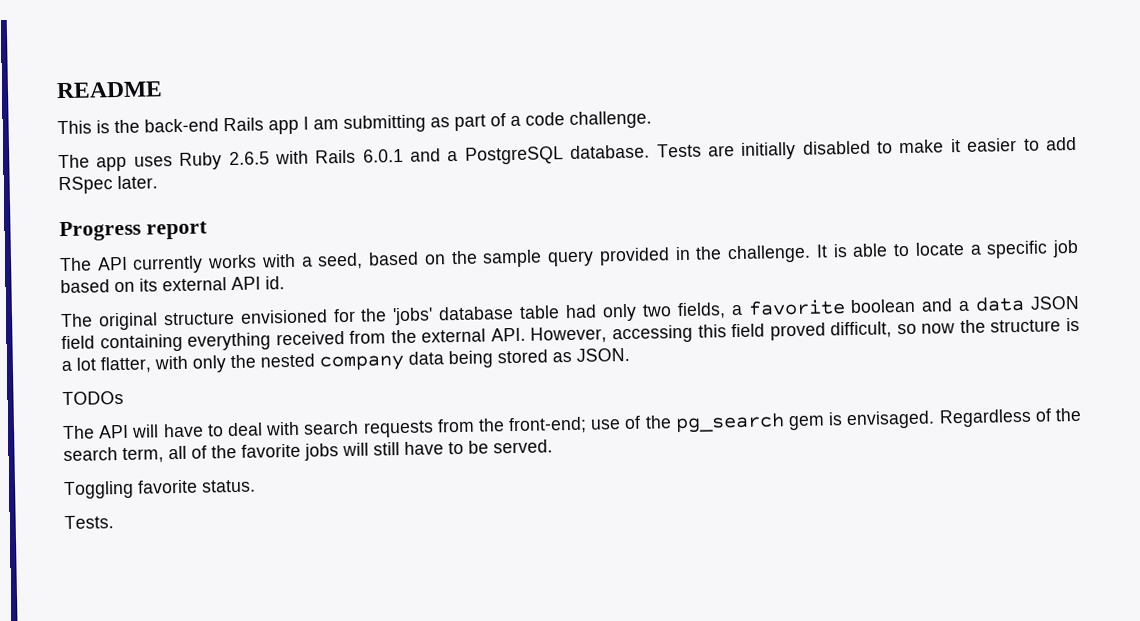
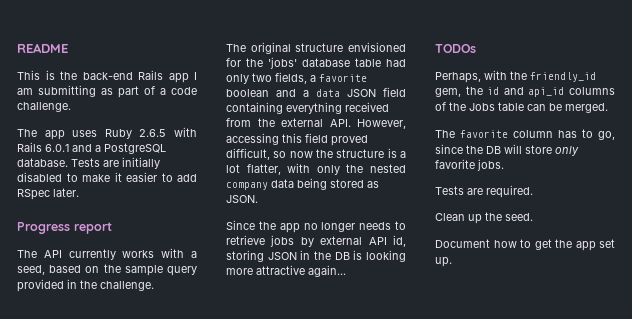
[815,239,1080,259] [60,276,285,294] It is able to locate a specific job based on its external API id. -> (154, 286) none
[62,390,124,406] [62,407,1082,440] [63,439,553,463] [63,479,256,500] [64,515,114,530] TODOs // The API will have to deal with search requests from the front-end; use of the pg_search gem is envisaged. Regardless of the search term, all of the favorite jobs will still have to be served. // Toggling favorite status. // Tests. -> [226,220,406,233] [226,235,406,247] [226,250,406,262] [226,265,346,277] [435,44,476,53] [435,70,596,83] [435,86,615,97] [435,102,608,113] [435,129,615,140] [435,144,579,156] [435,159,504,171] [435,185,533,198] [435,212,533,224] [435,239,615,251] [435,257,452,267] Since the app no longer needs to retrieve jobs by external API id, storing JSON in the DB is looking more attractive again... // TODOs // Perhaps, with the friendly_id gem, the id and api_id columns of the Jobs table can be merged. // The favorite column has to go, since the DB will store only favorite jobs. // Tests are required. // Clean up the seed. // Document how to get the app set up.

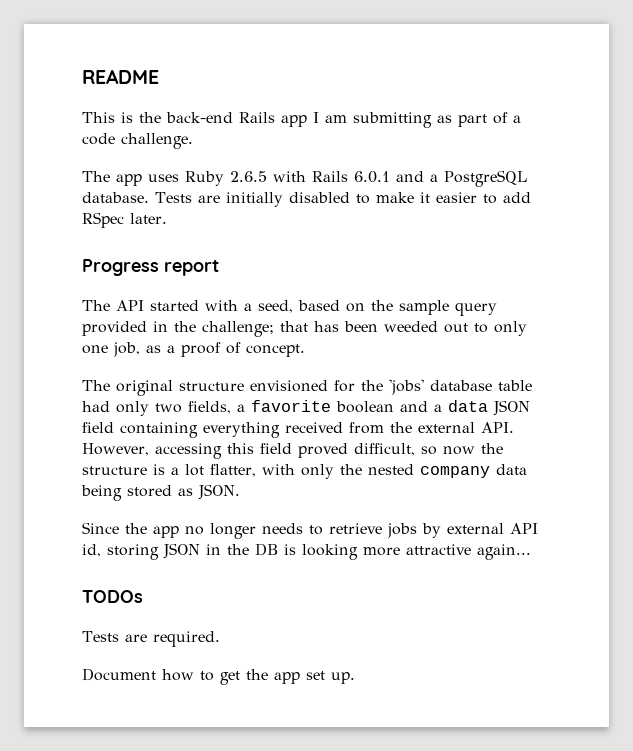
[68,249,155,260] currently works -> [150,300,199,311] started
[100,281,154,291] challenge. -> [202,321,527,337] [82,342,305,357] challenge; that has been weeded out to only one job, as a proof of concept.
[435,70,596,83] [435,86,615,97] [435,102,608,113] [435,129,615,140] [435,144,579,156] [435,159,504,171] // Perhaps, with the friendly_id gem, the id and api_id columns of the Jobs table can be merged. // The favorite column has to go, since the DB will store only favorite jobs. -> (143, 596) none
[435,212,533,224] // Clean up the seed. -> (220, 639) none

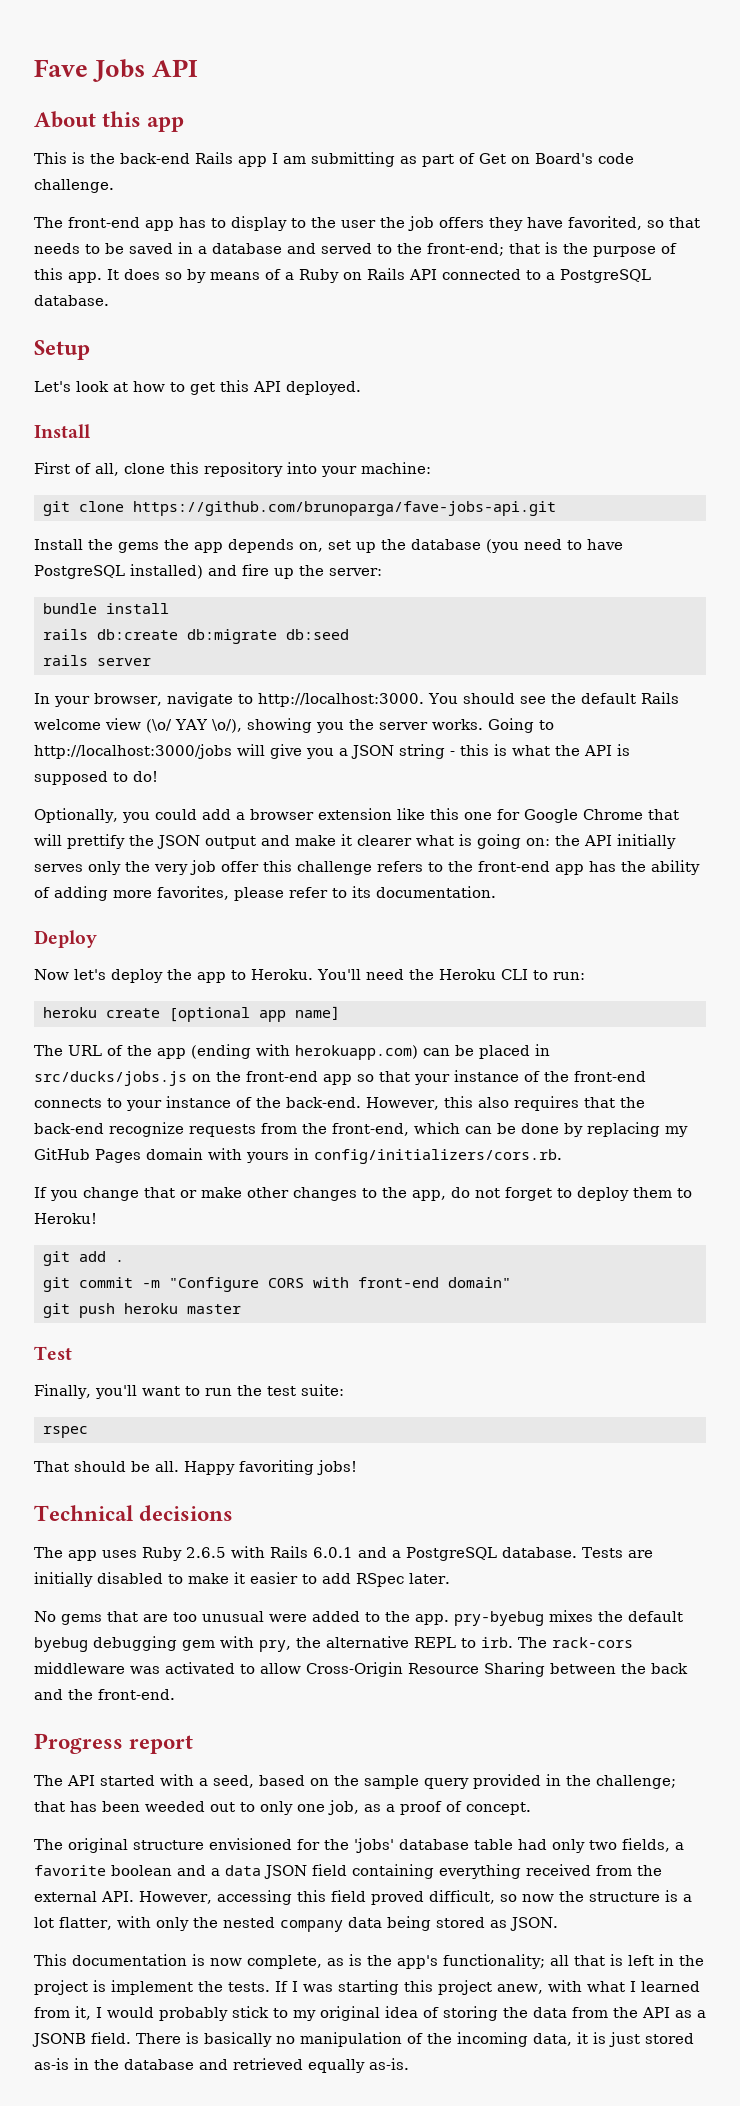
[82,69,159,84] README -> [34,59,199,82] [34,111,185,132] Fave Jobs API // About this app
[513,115,521,123] a -> [479,153,593,164] Get on Board's
(193, 141) none -> [34,216,700,231] [34,242,677,257] [34,268,651,283] [34,295,109,306] [34,340,90,360] [34,380,361,395] [34,424,91,438] [34,462,431,477] [43,501,556,516] [34,539,623,553] [34,564,382,579] [43,603,169,614] [43,629,349,644] [43,655,151,666] [34,692,679,707] [34,718,554,733] [34,744,630,759] [34,771,158,785] [34,808,679,823] [34,834,676,849] [34,860,700,875] [34,886,496,901] [34,930,97,948] [34,969,585,983] [43,1006,340,1022] [34,1044,550,1060] [34,1070,646,1086] [34,1096,645,1111] [34,1122,688,1137] [34,1148,562,1164] [34,1187,692,1201] [34,1213,97,1224] [43,1251,124,1266] [43,1277,511,1292] [43,1303,241,1318] [34,1346,72,1360] [34,1384,344,1399] [43,1426,88,1438] [34,1460,357,1475] [34,1505,234,1521] // The front-end app has to display to the user the job offers they have favorited, so that needs to be saved in a database and served to the front-end; that is the purpose of this app. It does so by means of a Ruby on Rails API connected to a PostgreSQL database. // Setup // Let's look at how to get this API deployed. // Install // First of all, clone this repository into your machine: // git clone https://github.com/brunoparga/fave-jobs-api.git // Install the gems the app depends on, set up the database (you need to have PostgreSQL installed) and fire up the server: // bundle install // rails db:create db:migrate db:seed // rails server // In your browser, navigate to http://localhost:3000. You should see the default Rails welcome view (\o/ YAY \o/), showing you the server works. Going to http://localhost:3000/jobs will give you a JSON string - this is what the API is supposed to do! // Optionally, you could add a browser extension like this one for Google Chrome that will prettify the JSON output and make it clearer what is going on: the API initially serves only the very job offer this challenge refers to the front-end app has the ability of adding more favorites, please refer to its documentation. // Deploy // Now let's deploy the app to Heroku. You'll need the Heroku CLI to run: // heroku create [optional app name] // The URL of the app (ending with herokuapp.com) can be placed in src/ducks/jobs.js on the front-end app so that your instance of the front-end connects to your instance of the back-end. However, this also requires that the back-end recognize requests from the front-end, which can be done by replacing my GitHub Pages domain with yours in config/initializers/cors.rb. // If you change that or make other changes to the app, do not forget to deploy them to Heroku! // git add . // git commit -m "Configure CORS with front-end domain" // git push heroku master // Test // Finally, you'll want to run the test suite: // rspec // That should be all. Happy favoriting jobs! // Technical decisions
(167, 218) none -> [34,1610,683,1626] [34,1636,633,1652] [34,1662,688,1677] [34,1689,175,1700] // No gems that are too unusual were added to the app. pry-byebug mixes the default byebug debugging gem with pry, the alternative REPL to irb. The rack-cors middleware was activated to allow Cross-Origin Resource Sharing between the back and the front-end.
[82,522,538,539] [82,543,531,560] [82,590,143,603] [82,631,220,647] [82,668,355,685] Since the app no longer needs to retrieve jobs by external API id, storing JSON in the DB is looking more attractive again... // TODOs // Tests are required. // Document how to get the app set up. -> [34,1954,704,1969] [34,1980,700,1995] [34,2006,706,2021] [32,2032,694,2047] [34,2058,409,2073] This documentation is now complete, as is the app's functionality; all that is left in the project is implement the tests. If I was starting this project anew, with what I learned from it, I would probably stick to my original idea of storing the data from the API as a JSONB field. There is basically no manipulation of the incoming data, it is just stored as-is in the database and retrieved equally as-is.

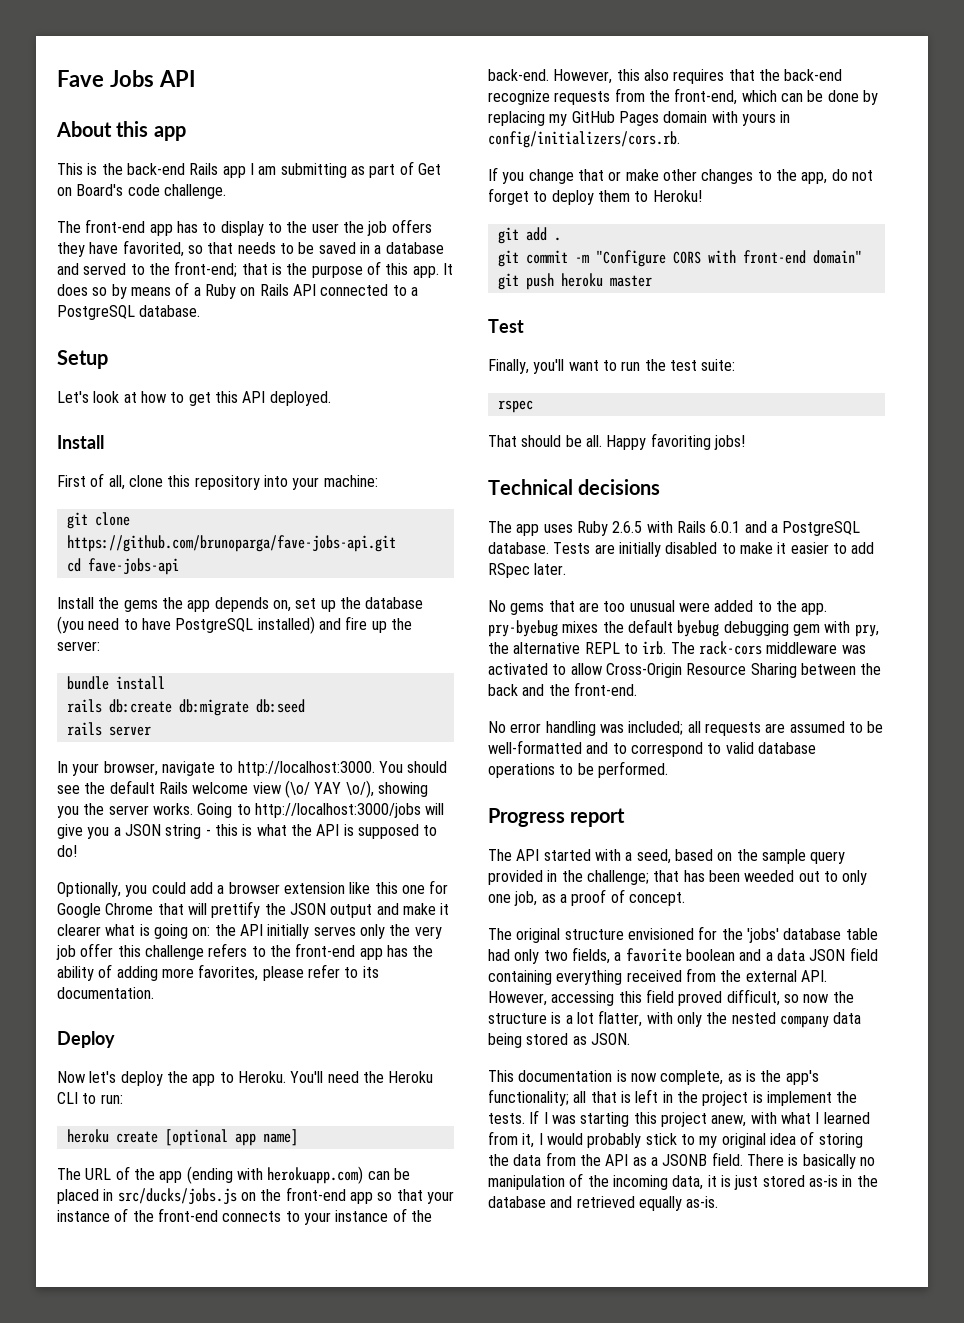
(556, 508) none -> [66,558,179,575] // cd fave-jobs-api
(175, 1694) none -> [488,721,884,736] [488,740,816,757] [488,761,668,778] // No error handling was included; all requests are assumed to be well-formatted and to correspond to valid database operations to be performed.

